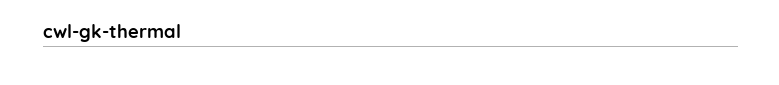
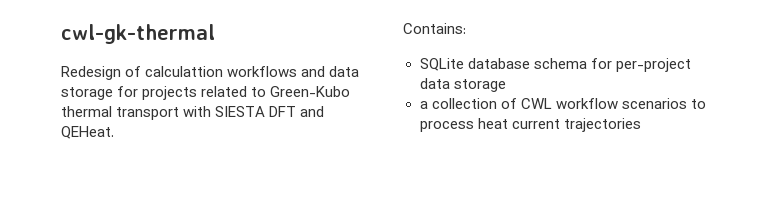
(181, 33) none -> [61,66,360,80] [61,86,351,100] [61,106,325,120] [61,126,114,139] [403,23,466,34] [419,58,691,72] [419,78,506,92] [419,98,706,109] [419,118,641,132] // Redesign of calculattion workflows and data storage for projects related to Green-Kubo thermal transport with SIESTA DFT and QEHeat. // Contains: // SQLite database schema for per-project data storage // a collection of CWL workflow scenarios to process heat current trajectories

